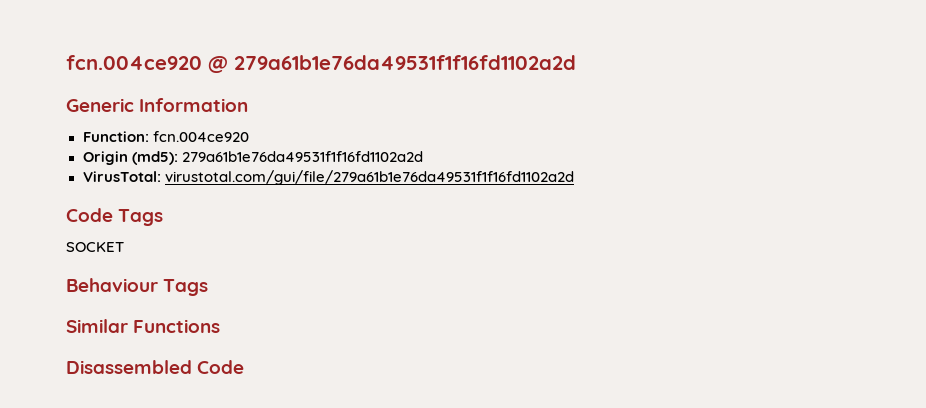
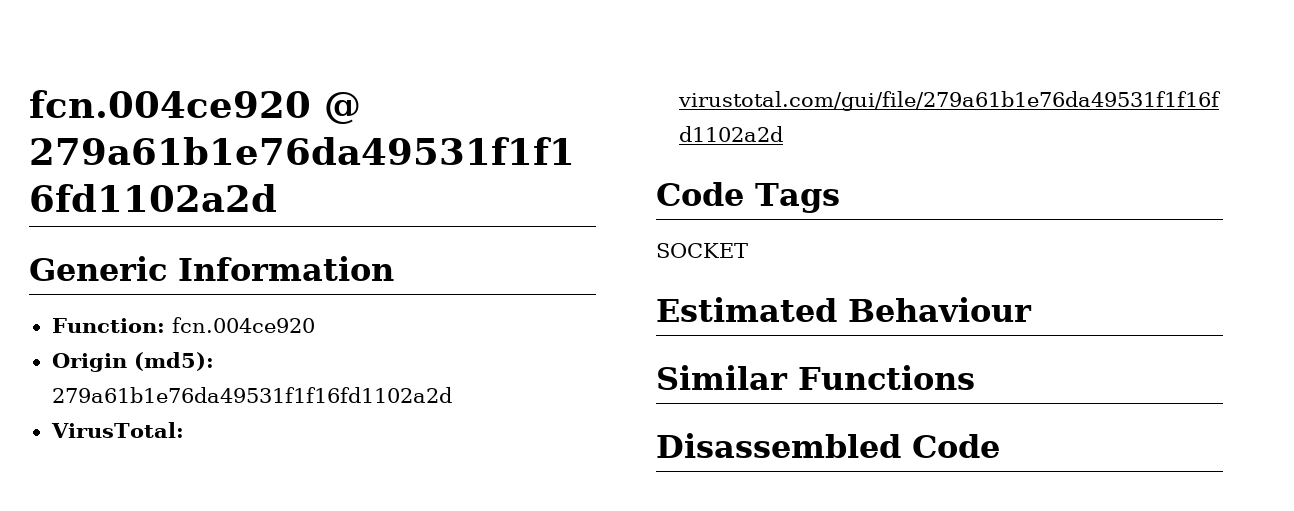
(124, 247) none -> [656,297,837,322] Estimated
[163,279,209,296] Tags -> (1032, 309) none

